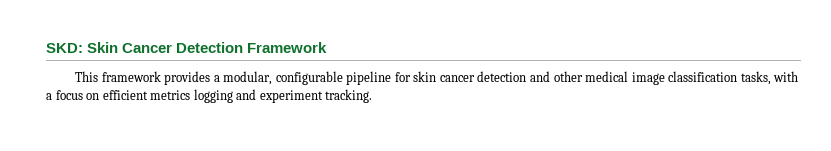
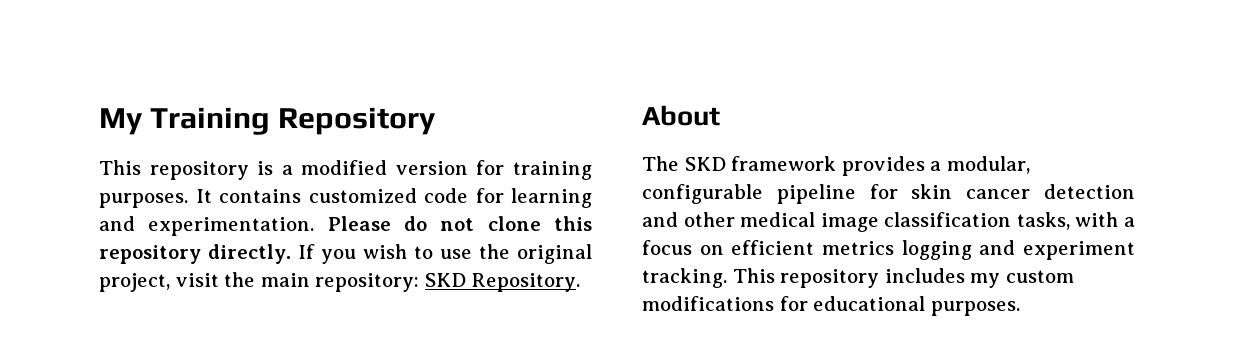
[46,42,328,53] [75,71,99,82] SKD: Skin Cancer Detection Framework // This -> [99,107,437,135] [99,160,592,180] [99,188,592,208] [99,216,592,236] [99,244,592,264] [99,272,581,292] [642,105,720,126] [642,156,726,171] My Training Repository // This repository is a modified version for training purposes. It contains customized code for learning and experimentation. Please do not clone this repository directly. If you wish to use the original project, visit the main repository: SKD Repository. // About // The SKD
(373, 96) none -> [732,268,1074,288] [642,296,1020,316] This repository includes my custom modifications for educational purposes.

